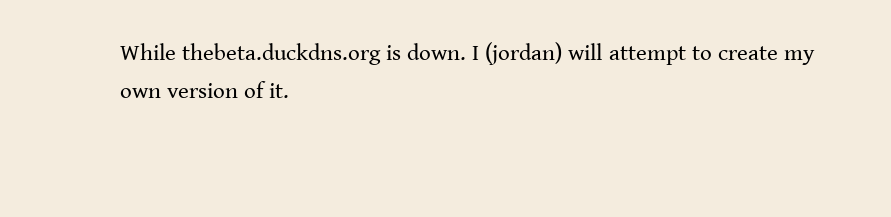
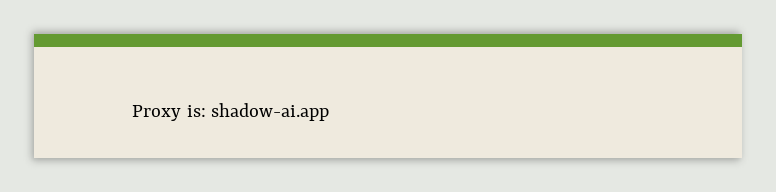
[120,42,815,65] [120,81,290,98] While thebeta.duckdns.org is down. I (jordan) will attempt to create my own version of it. -> [132,103,330,121] Proxy is: shadow-ai.app

